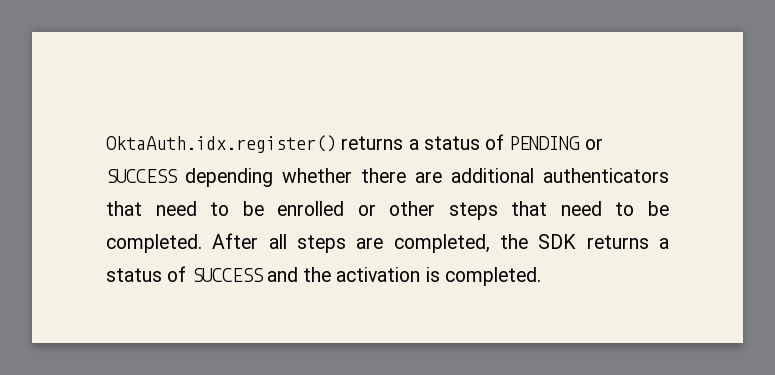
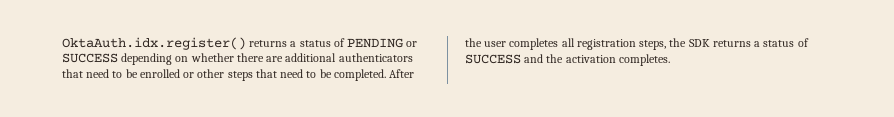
(273, 177) none -> [175,56,189,62] on
[268,234,490,253] all steps are completed, -> [465,38,667,50] the user completes all registration steps,
[425,267,541,286] is completed. -> [618,54,670,66] completes.

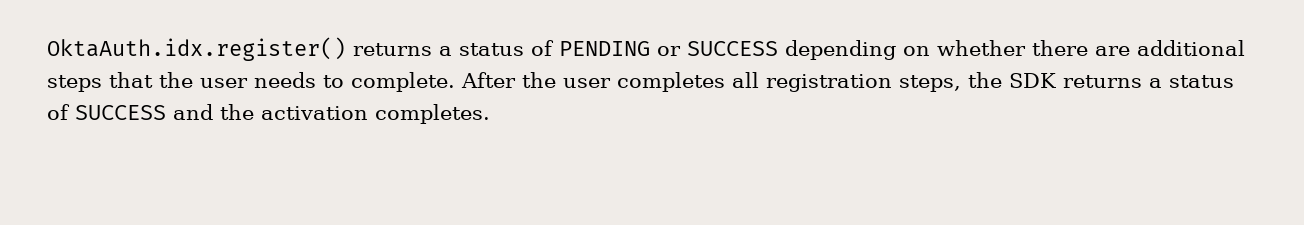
[338,53,413,62] [62,69,386,81] authenticators that need to be enrolled or other steps that need to be completed. -> [47,72,455,92] steps that the user needs to complete.

